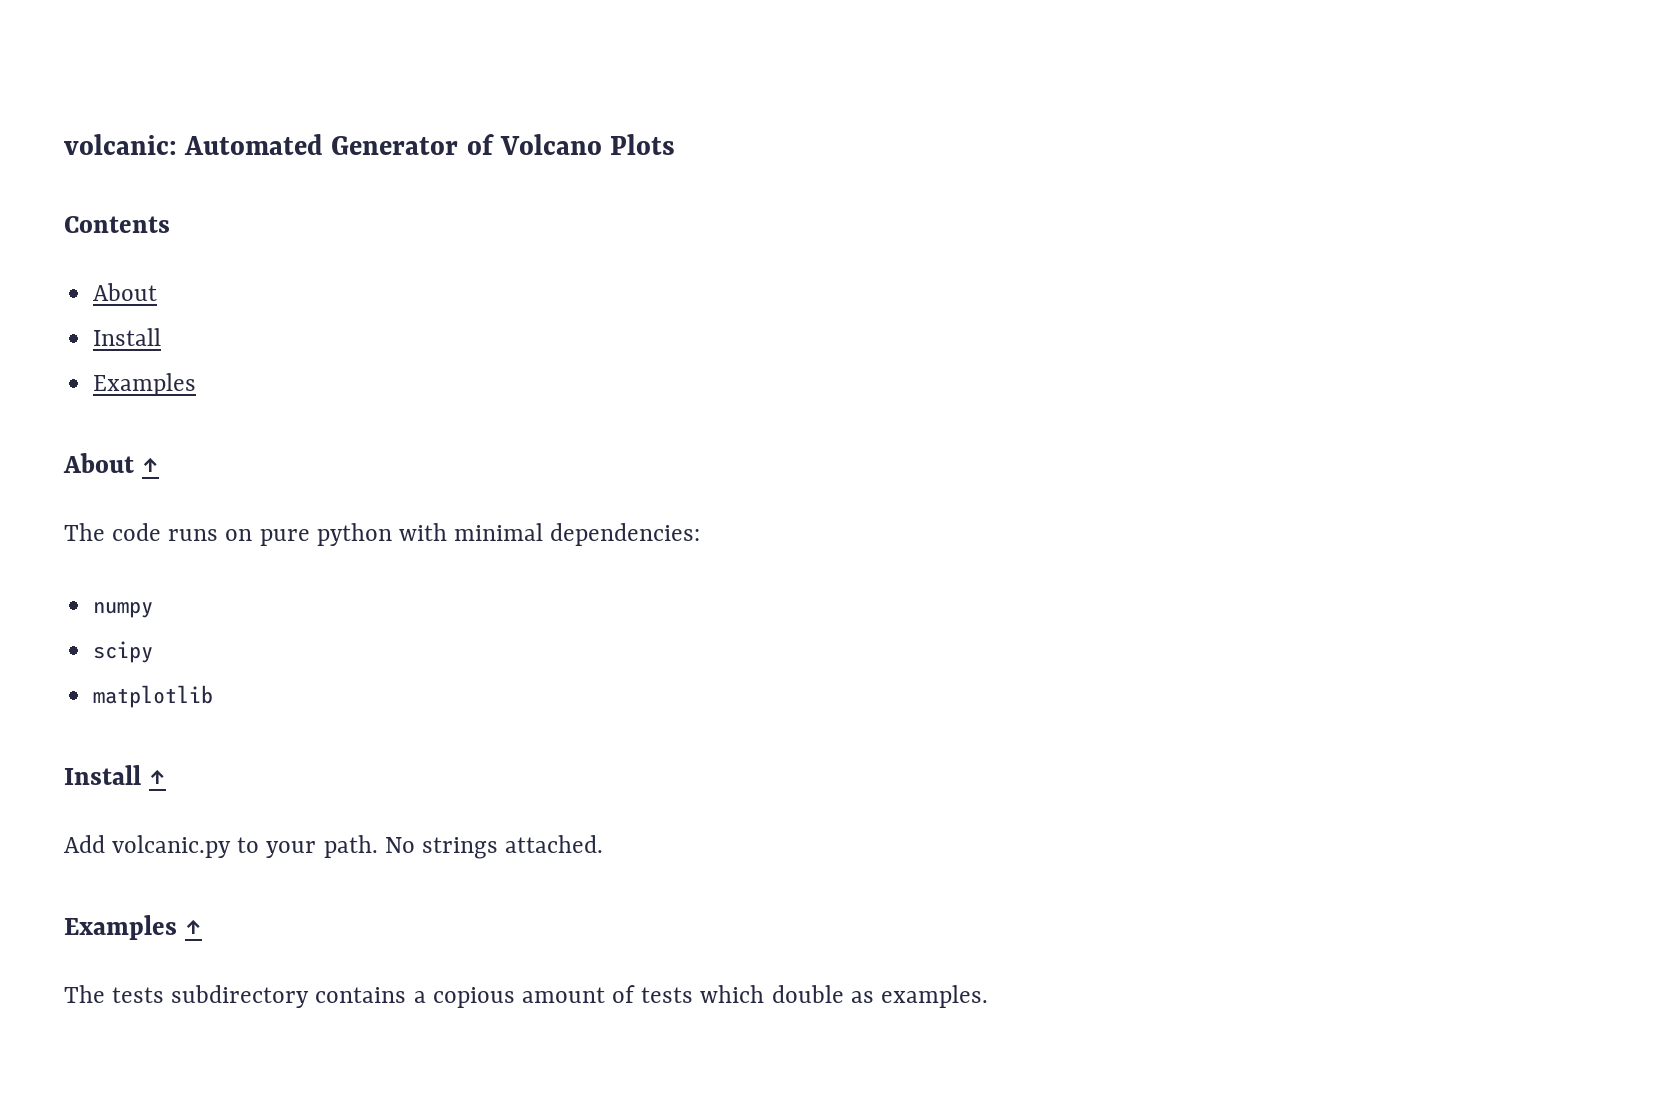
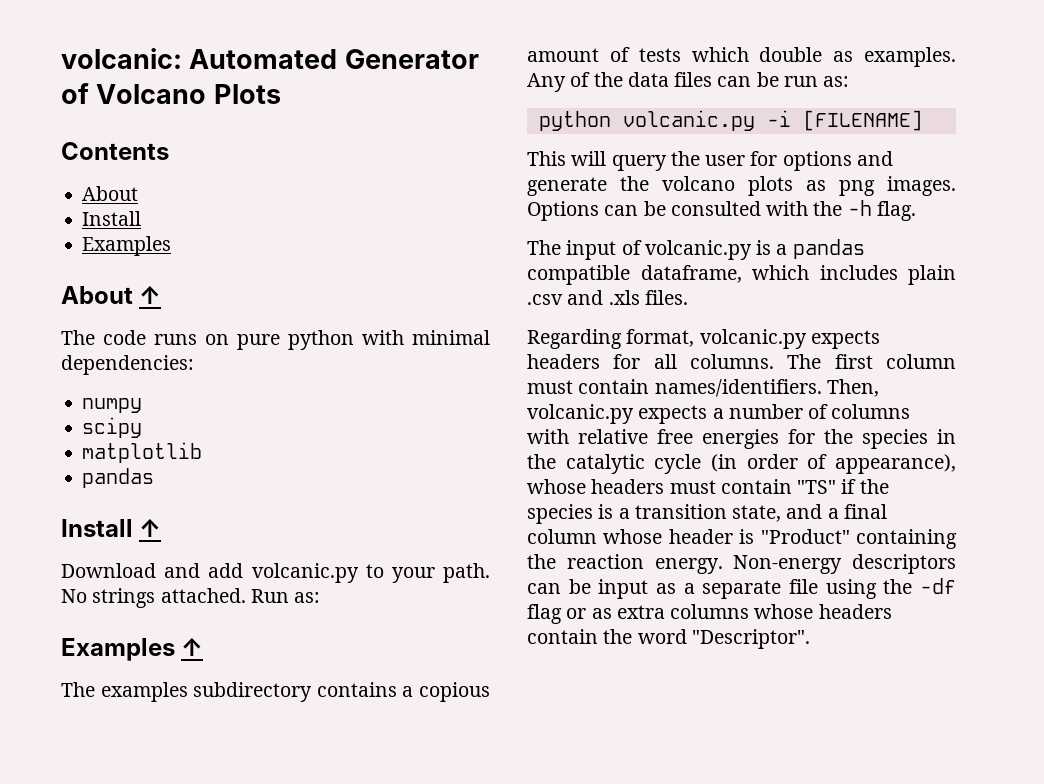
(214, 696) none -> [82,468,155,488] // pandas
[64,835,105,853] Add -> [61,563,244,578] Download and add
(604, 844) none -> [250,589,321,603] Run as:
[112,987,165,1003] tests -> [100,682,188,702] examples
(988, 996) none -> [527,72,850,92] [538,110,923,131] [527,151,893,171] [527,176,956,196] [527,200,916,221] [527,239,865,260] [527,265,956,285] [527,290,688,305] [527,329,880,349] [527,354,956,369] [527,379,879,397] [527,404,911,424] [527,429,956,449] [527,454,956,474] [527,479,889,494] [527,504,887,524] [527,529,957,549] [527,554,956,574] [527,578,956,599] [527,604,892,624] [527,629,810,649] Any of the data files can be run as: // python volcanic.py -i [FILENAME] // This will query the user for options and generate the volcano plots as png images. Options can be consulted with the -h flag. // The input of volcanic.py is a pandas compatible dataframe, which includes plain .csv and .xls files. // Regarding format, volcanic.py expects headers for all columns. The first column must contain names/identifiers. Then, volcanic.py expects a number of columns with relative free energies for the species in the catalytic cycle (in order of appearance), whose headers must contain "TS" if the species is a transition state, and a final column whose header is "Product" containing the reaction energy. Non-energy descriptors can be input as a separate file using the -df flag or as extra columns whose headers contain the word "Descriptor".

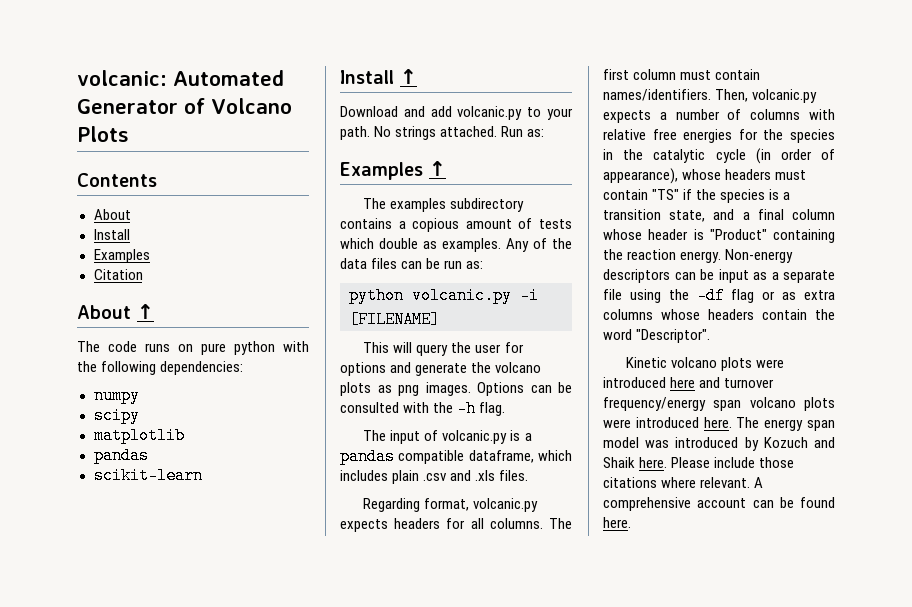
(172, 246) none -> [93,269,143,280] // Citation
[412,330,490,345] minimal -> [77,361,157,375] the following
(155, 478) none -> [93,467,203,484] // scikit-learn
(810, 639) none -> [626,357,785,371] [603,377,775,388] [603,397,835,411] [603,417,835,431] [603,437,835,451] [603,457,795,468] [603,477,764,488] [603,497,835,511] [603,517,631,528] // Kinetic volcano plots were introduced here and turnover frequency/energy span volcano plots were introduced here. The energy span model was introduced by Kozuch and Shaik here. Please include those citations where relevant. A comprehensive account can be found here.

